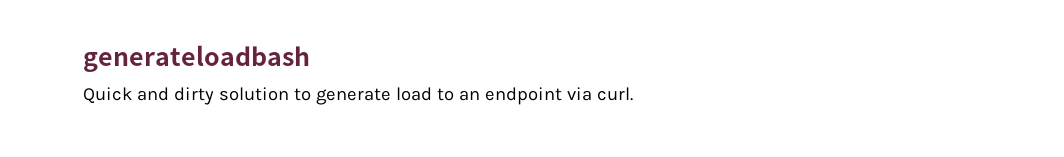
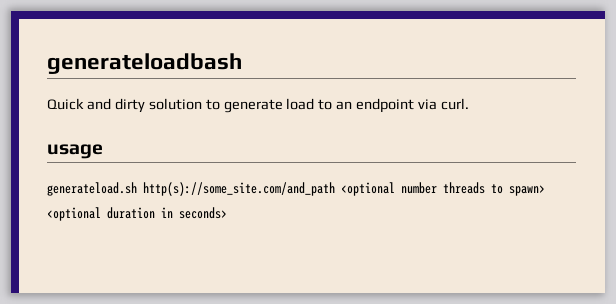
(633, 94) none -> [47,144,103,159] [47,182,545,196] [47,207,227,221] // usage // generateload.sh http(s)://some_site.com/and_path <optional number threads to spawn> <optional duration in seconds>

